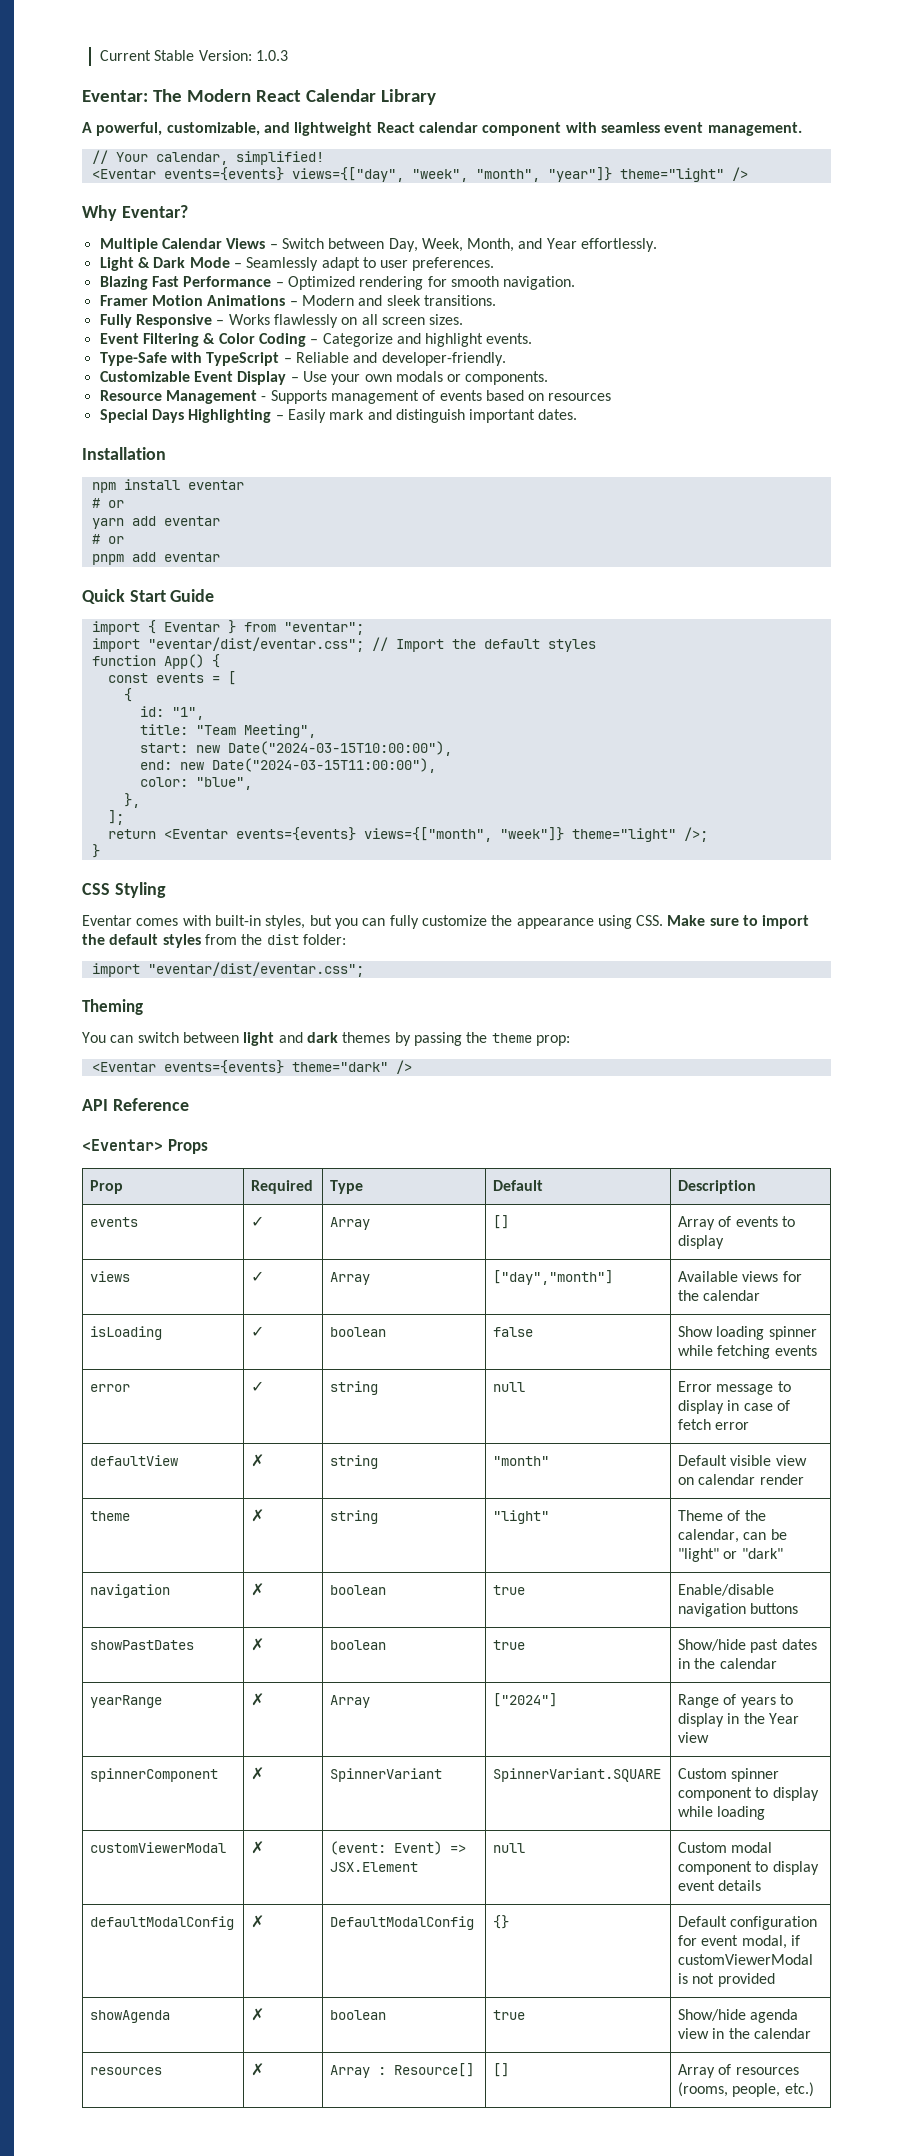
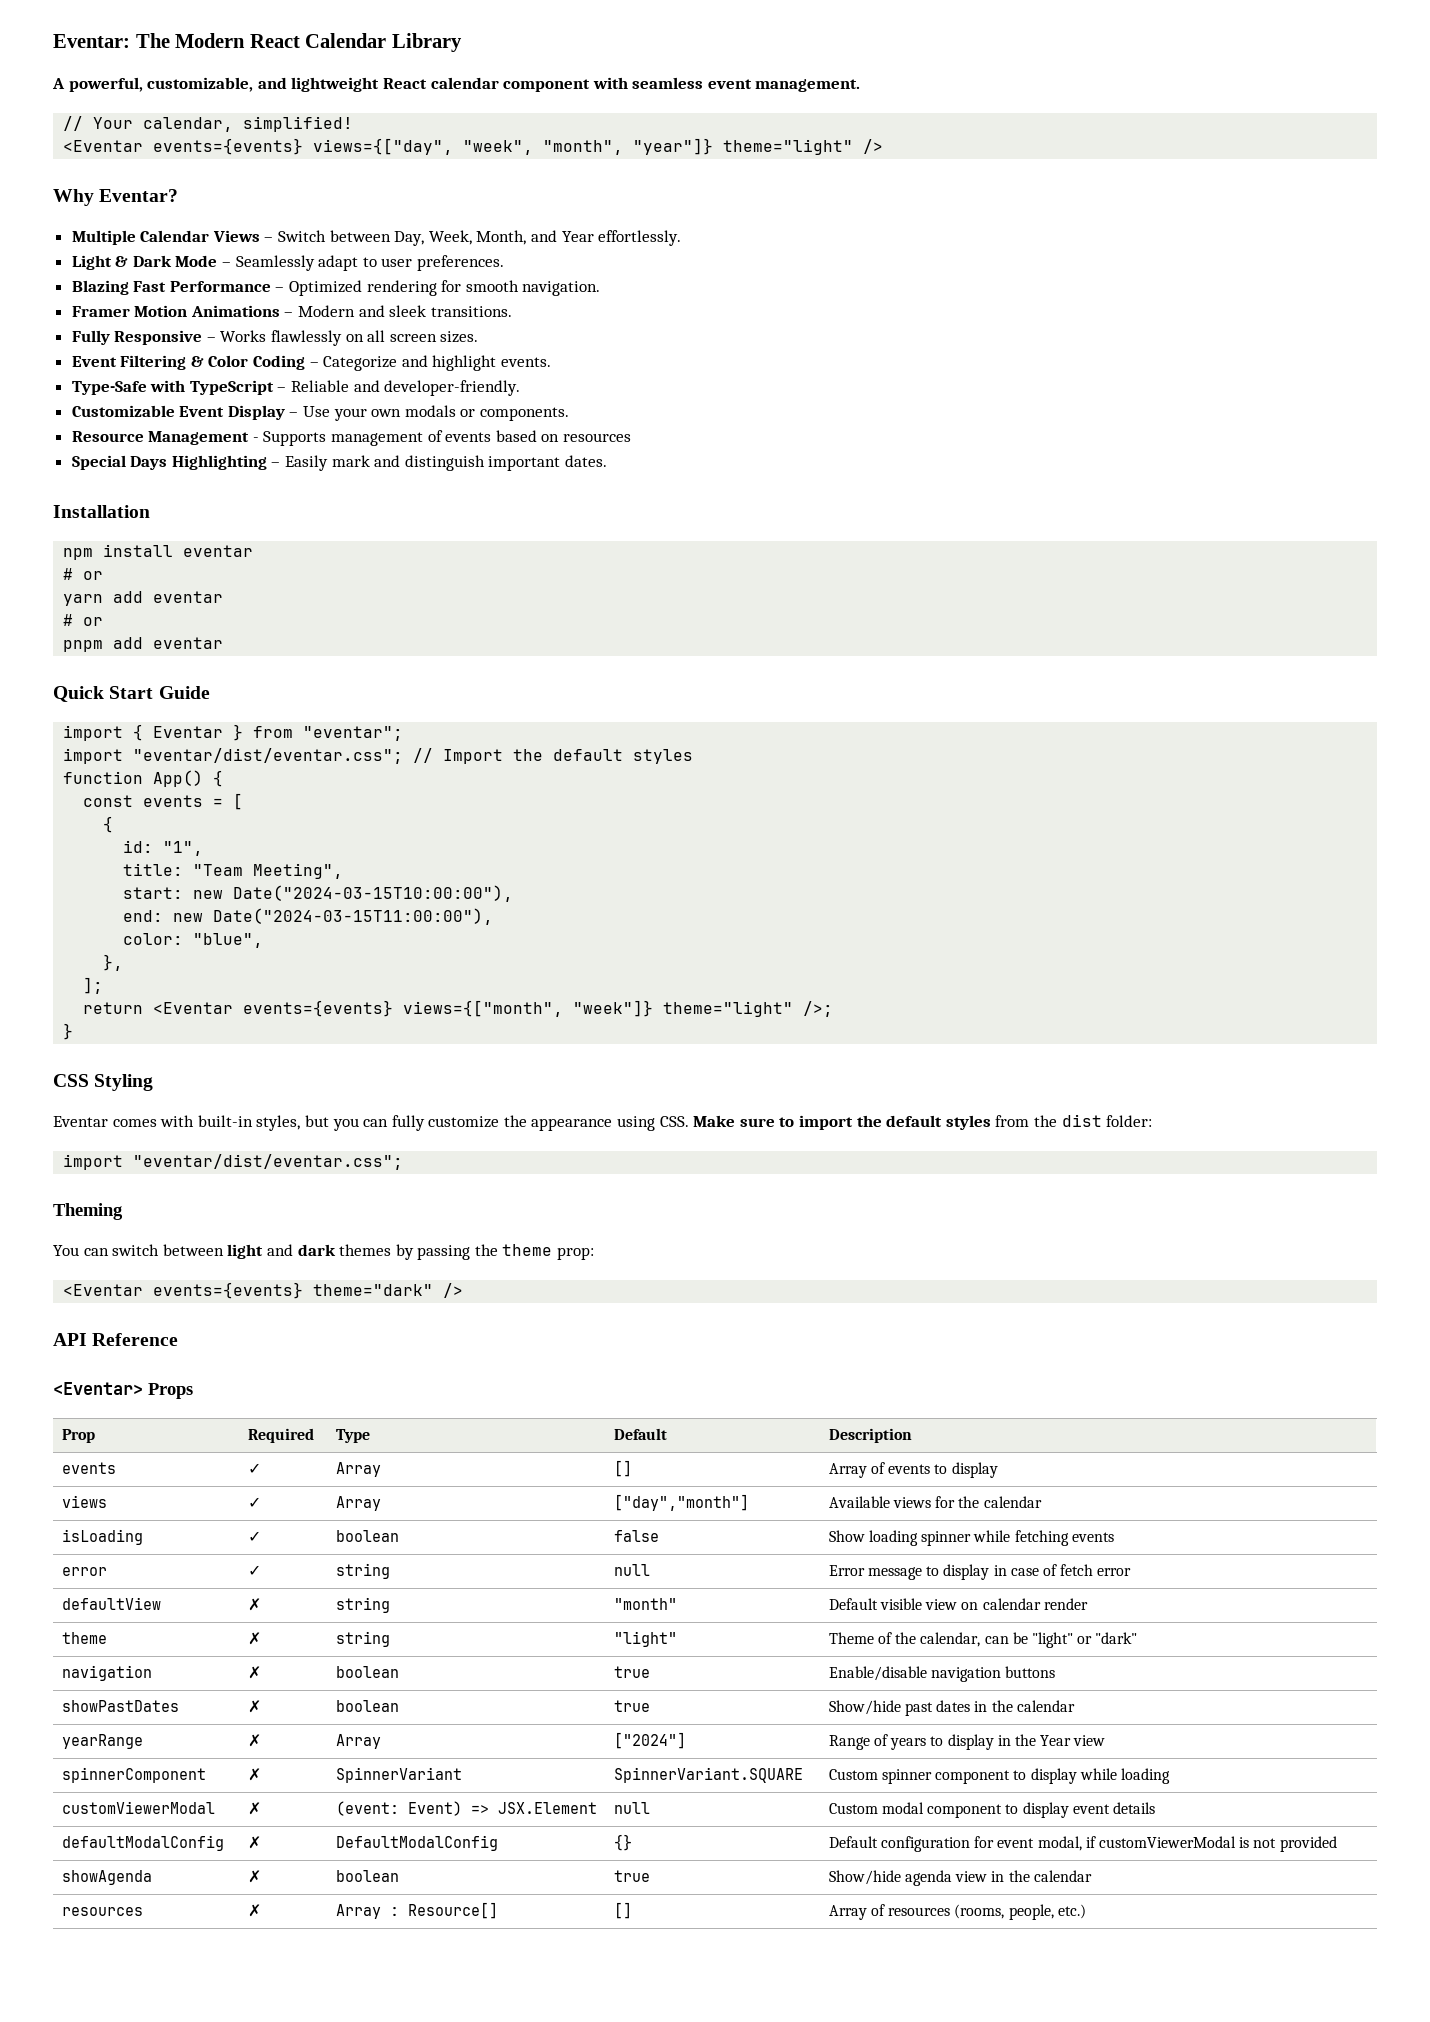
[99,50,288,61] Current Stable Version: 1.0.3 // -> (53, 41) none

